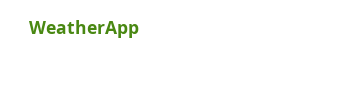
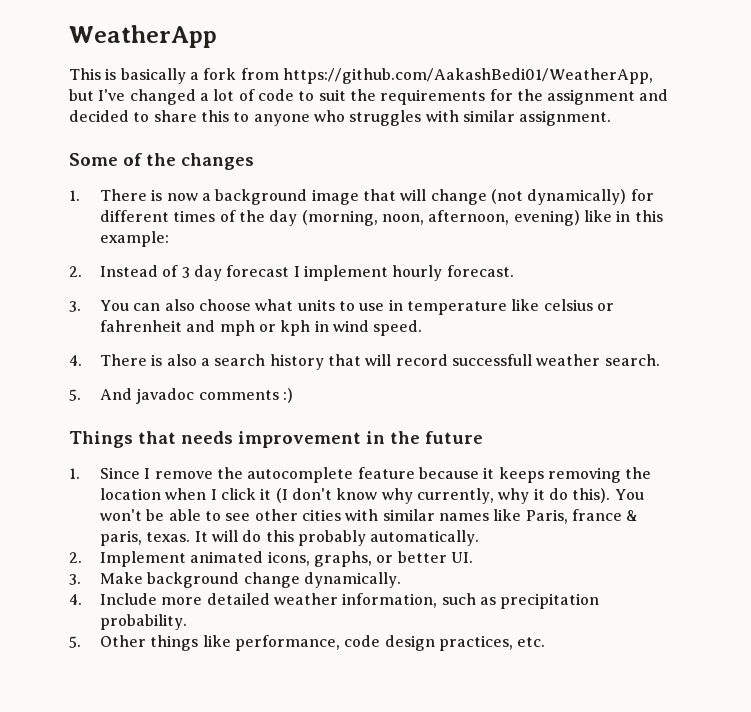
(139, 29) none -> [69,68,653,84] [69,89,669,105] [69,110,612,126] [69,153,254,170] [69,189,654,205] [100,210,663,226] [100,231,170,247] [69,265,514,281] [69,299,614,315] [100,320,423,336] [69,354,660,370] [69,388,294,404] [69,431,483,448] [69,467,652,483] [100,488,644,504] [100,509,639,524] [100,530,480,546] [69,551,474,567] [69,572,402,588] [69,593,600,609] [100,614,188,630] [69,635,546,651] // This is basically a fork from https://github.com/AakashBedi01/WeatherApp, but I've changed a lot of code to suit the requirements for the assignment and decided to share this to anyone who struggles with similar assignment. // Some of the changes // 1. There is now a background image that will change (not dynamically) for different times of the day (morning, noon, afternoon, evening) like in this example: // 2. Instead of 3 day forecast I implement hourly forecast. // 3. You can also choose what units to use in temperature like celsius or fahrenheit and mph or kph in wind speed. // 4. There is also a search history that will record successfull weather search. // 5. And javadoc comments :) // Things that needs improvement in the future // 1. Since I remove the autocomplete feature because it keeps removing the location when I click it (I don't know why currently, why it do this). You won't be able to see other cities with similar names like Paris, france & paris, texas. It will do this probably automatically. // 2. Implement animated icons, graphs, or better UI. // 3. Make background change dynamically. // 4. Include more detailed weather information, such as precipitation probability. // 5. Other things like performance, code design practices, etc.

